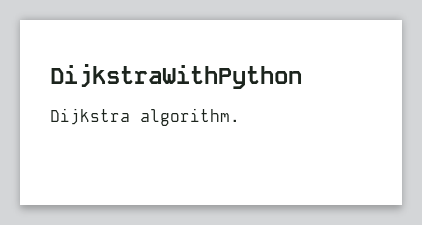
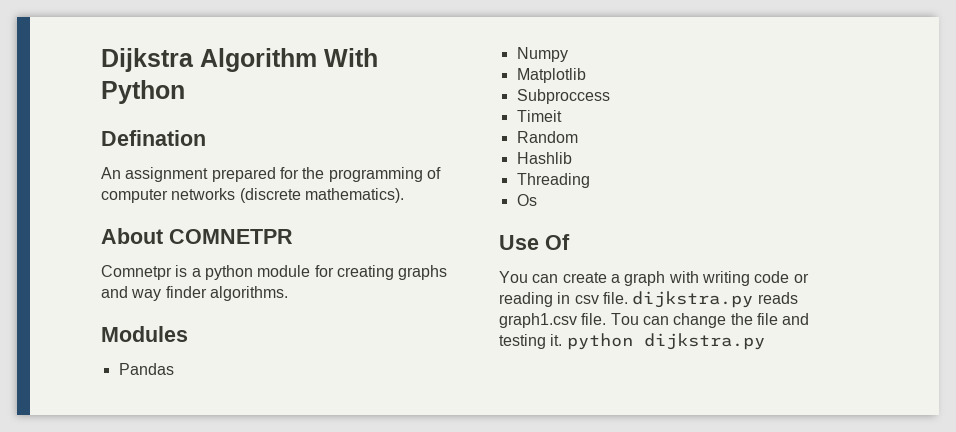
[50,64,302,89] [50,108,240,126] DijkstraWithPython // Dijkstra algorithm. -> [101,48,378,72] [101,80,185,104] [101,130,206,146] [101,167,441,182] [101,188,404,203] [101,228,293,244] [101,265,448,280] [101,286,288,301] [101,326,188,342] [118,363,174,375] [516,47,568,62] [516,68,586,83] [516,89,610,104] [516,110,562,122] [516,131,578,143] [516,152,572,164] [516,173,590,188] [516,194,537,206] [499,234,570,250] [499,271,809,286] [499,291,798,308] [499,313,810,328] [499,333,765,350] Dijkstra Algorithm With Python // Defination // An assignment prepared for the programming of computer networks (discrete mathematics). // About COMNETPR // Comnetpr is a python module for creating graphs and way finder algorithms. // Modules // Pandas // Numpy // Matplotlib // Subproccess // Timeit // Random // Hashlib // Threading // Os // Use Of // You can create a graph with writing code or reading in csv file. dijkstra.py reads graph1.csv file. Tou can change the file and testing it. python dijkstra.py

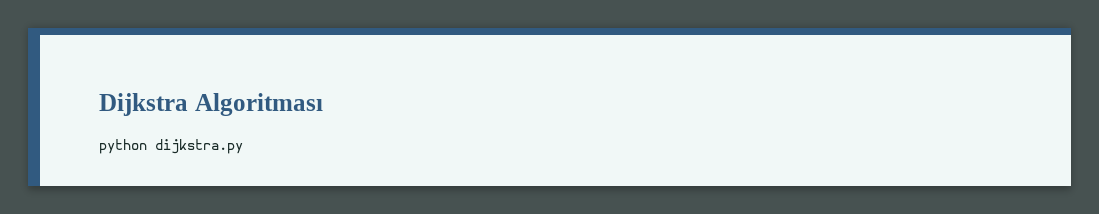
[200,48,378,72] [101,80,185,104] [101,130,206,146] [101,167,441,182] [101,188,404,203] [101,228,293,244] [101,265,448,280] [101,286,288,301] [101,326,188,342] [118,363,174,375] [516,47,568,62] [516,68,586,83] [516,89,610,104] [516,110,562,122] [516,131,578,143] [516,152,572,164] [516,173,590,188] [516,194,537,206] [499,234,570,250] [499,271,809,286] [499,291,798,308] [499,313,810,328] [499,334,563,349] Algorithm With Python // Defination // An assignment prepared for the programming of computer networks (discrete mathematics). // About COMNETPR // Comnetpr is a python module for creating graphs and way finder algorithms. // Modules // Pandas // Numpy // Matplotlib // Subproccess // Timeit // Random // Hashlib // Threading // Os // Use Of // You can create a graph with writing code or reading in csv file. dijkstra.py reads graph1.csv file. Tou can change the file and testing it. -> [194,93,323,116] Algoritması //

